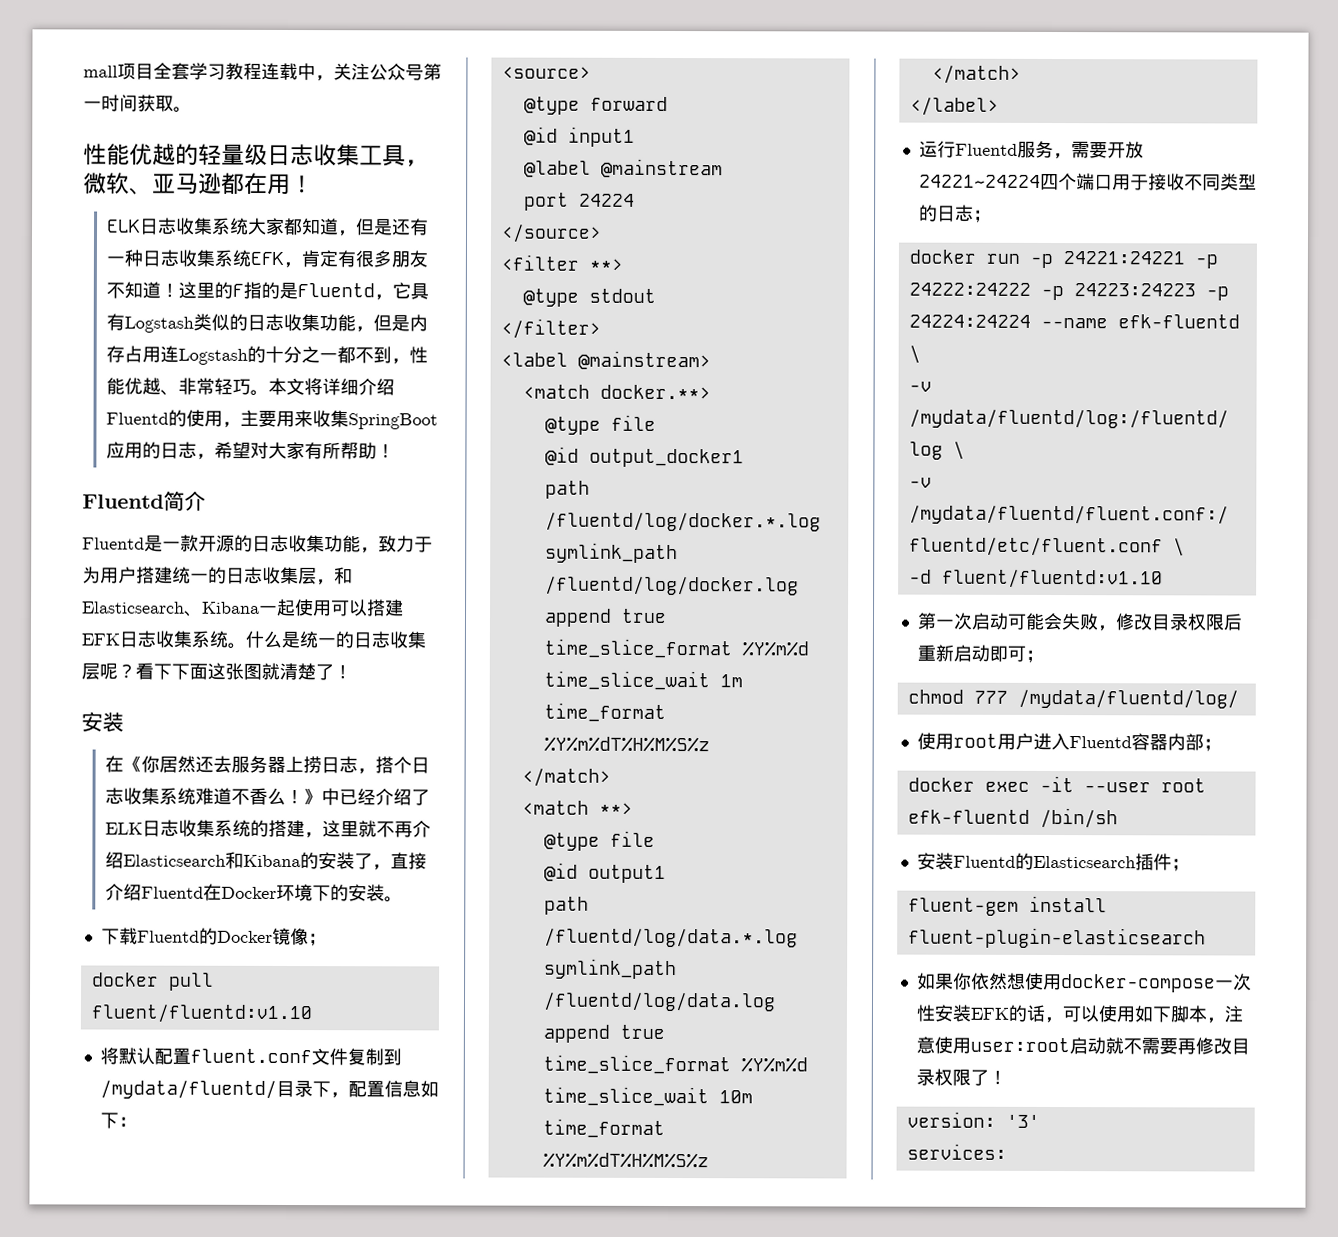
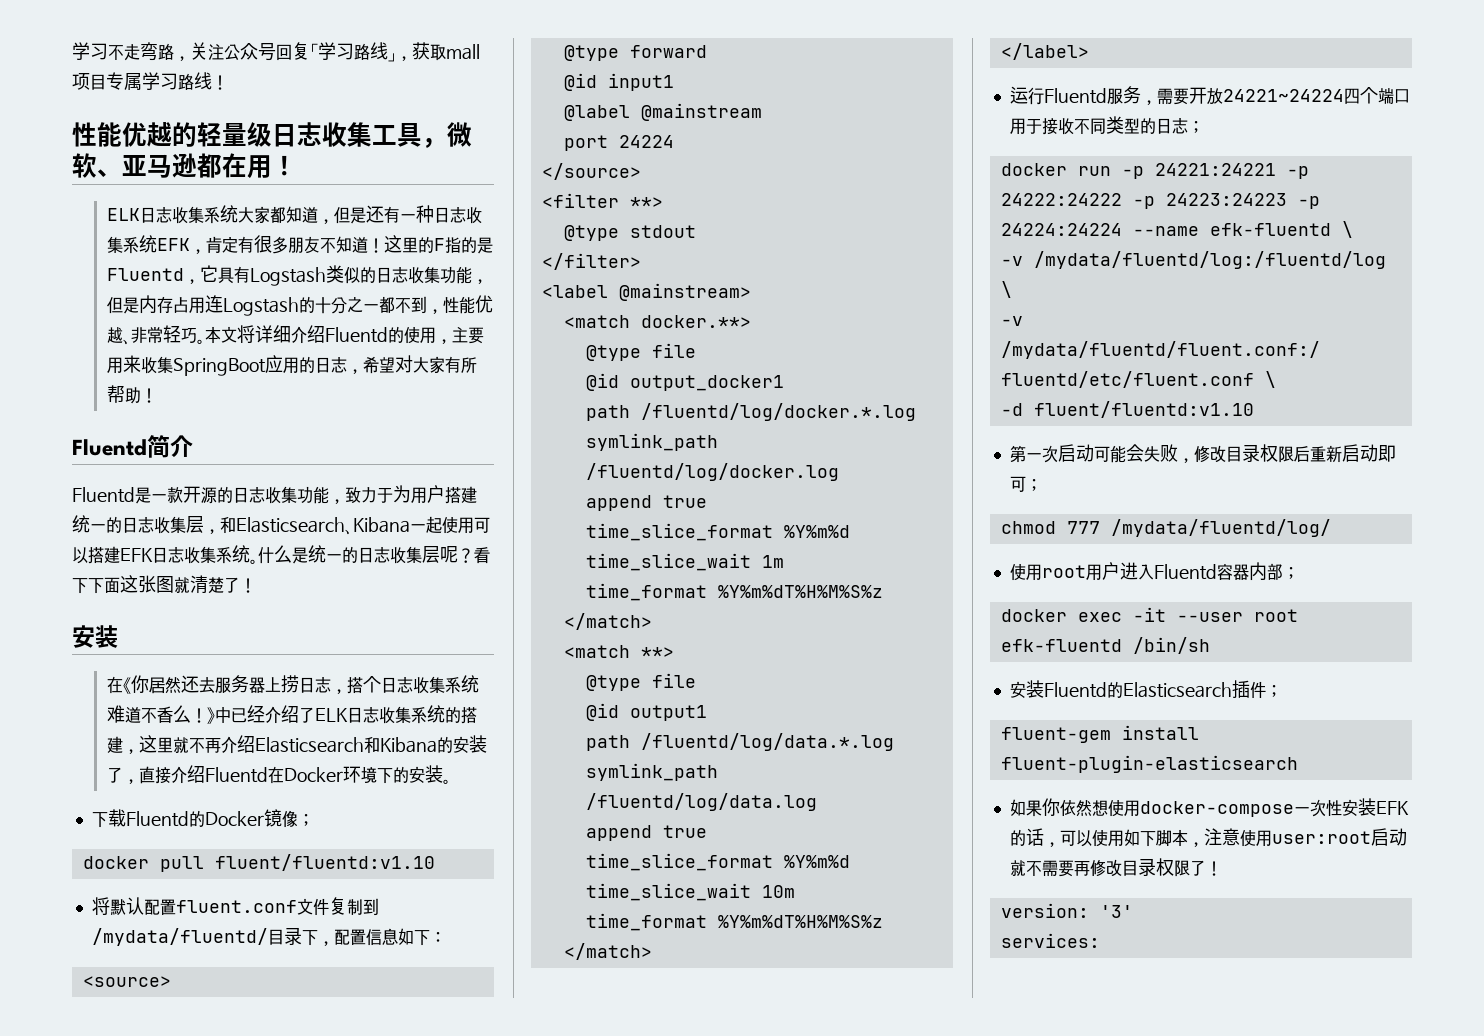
[83,62,442,82] [83,94,192,113] mall项目全套学习教程连载中，关注公众号第一时间获取。 -> [72,42,480,62] [72,72,228,90] 学习不走弯路，关注公众号回复「学习路线」，获取mall项目专属学习路线！

